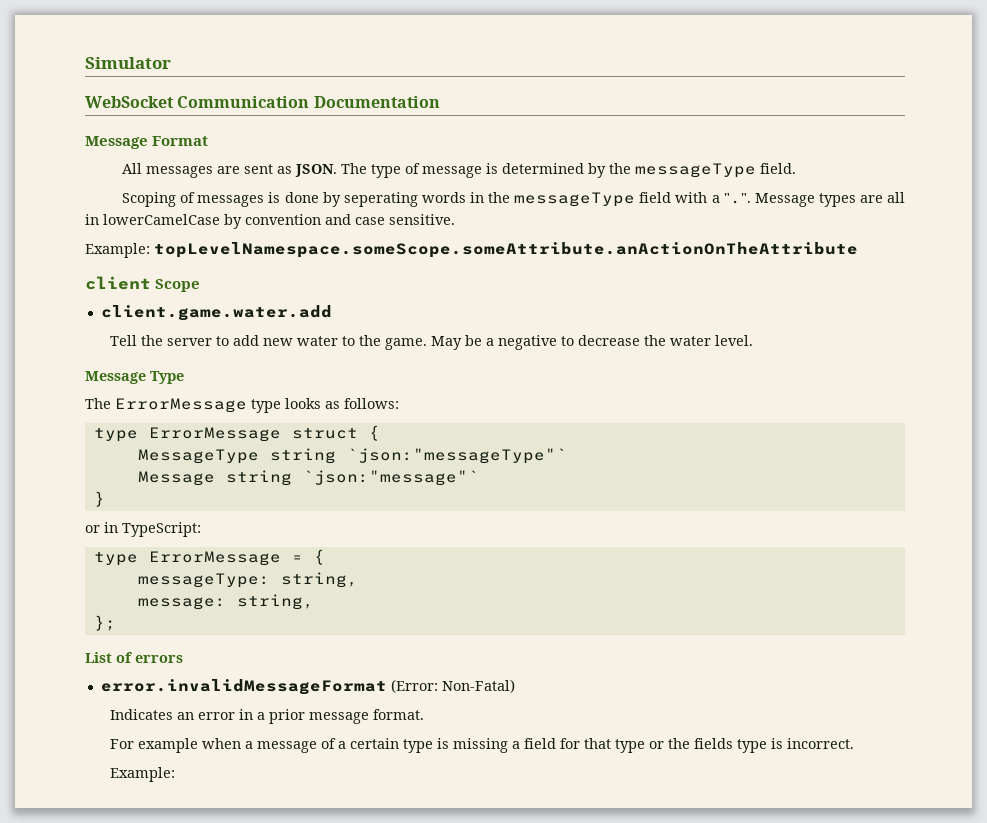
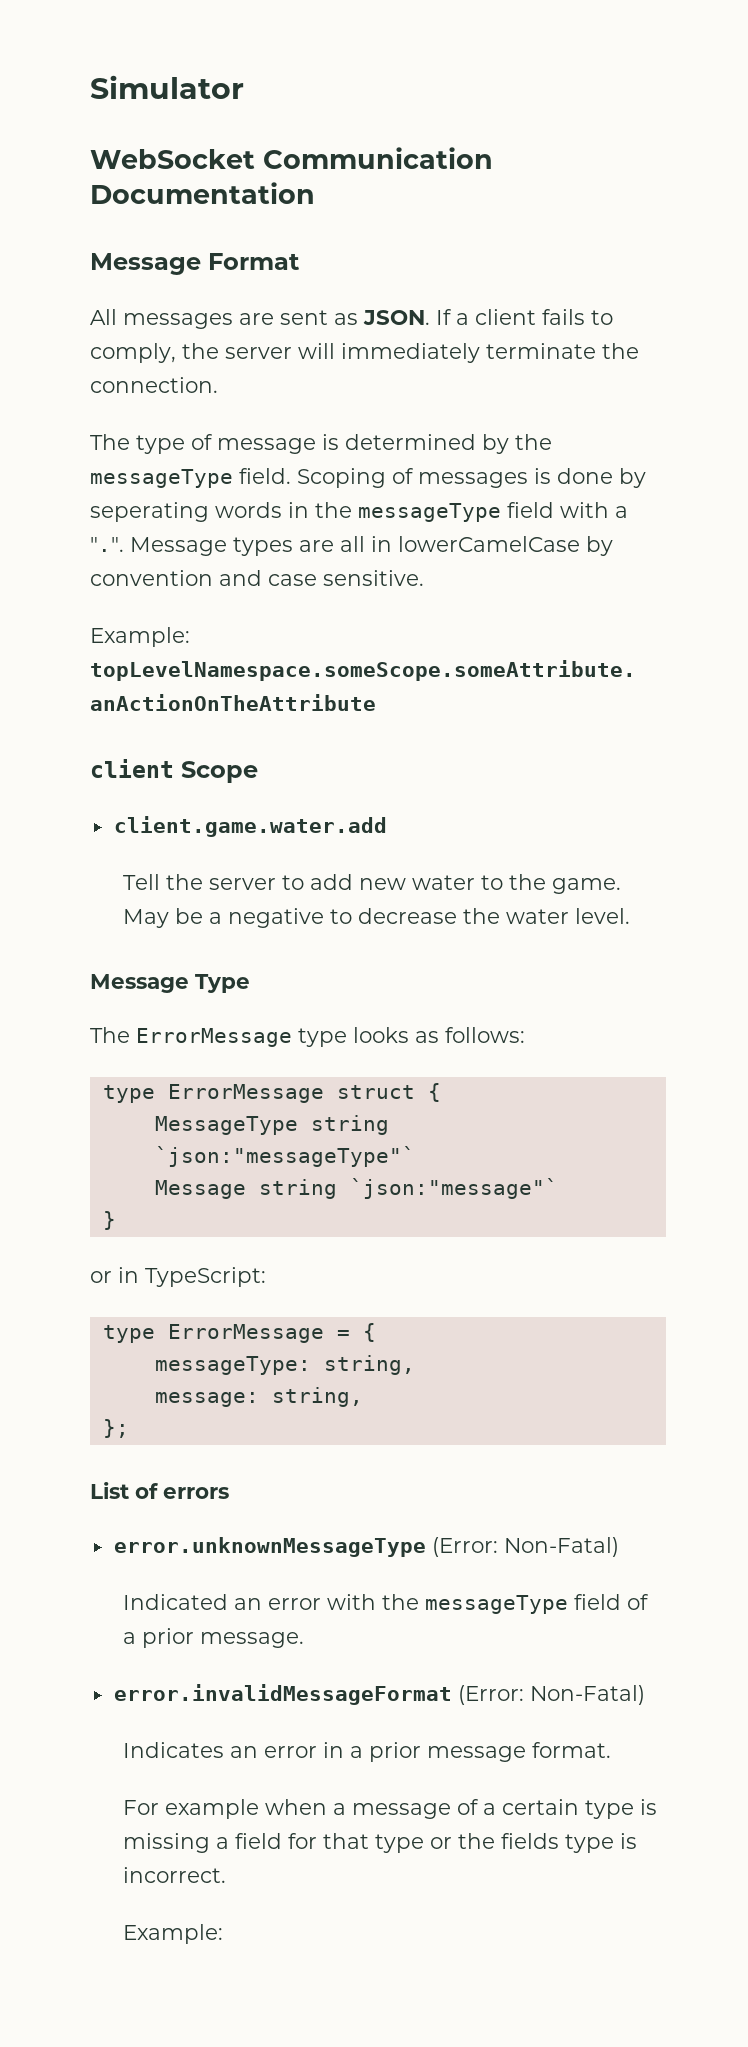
(338, 170) none -> [436,309,613,325] [90,343,639,363] [90,377,218,393] If a client fails to comply, the server will immediately terminate the connection. //
(797, 168) // -> (291, 476) none
(183, 659) none -> [113,1537,619,1557] [123,1594,650,1614] [123,1628,305,1648] // error.unknownMessageType (Error: Non-Fatal) // Indicated an error with the messageType field of a prior message.

